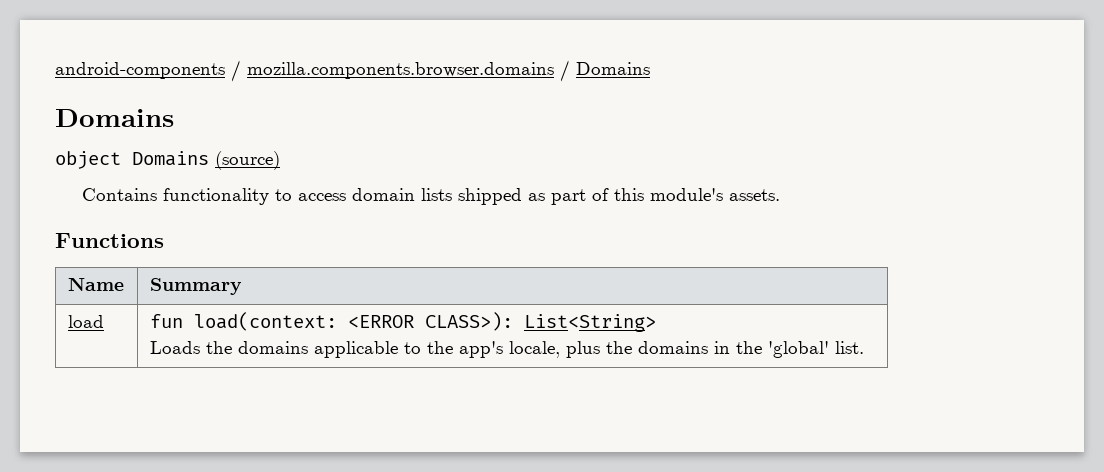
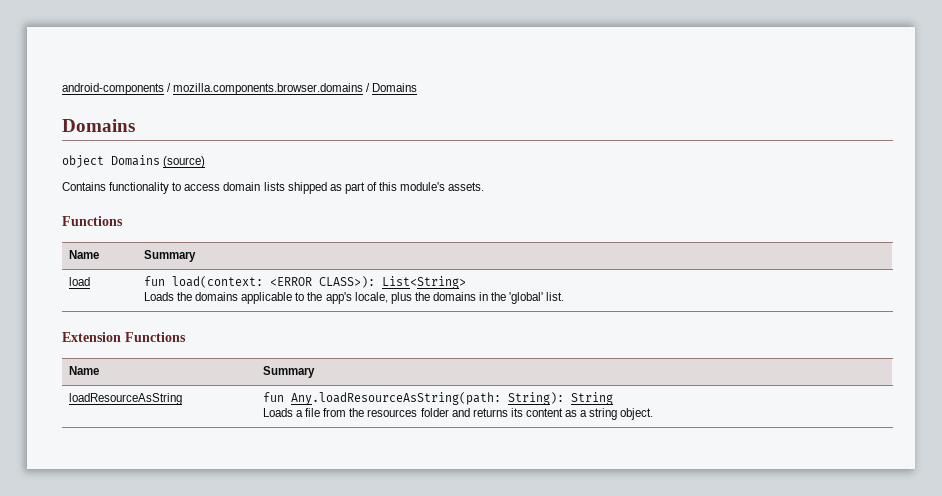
(864, 347) none -> [62,332,186,342] [68,366,99,375] [262,366,315,378] [68,393,182,405] [262,392,613,405] [262,408,654,420] // Extension Functions // Name | Summary // loadResourceAsString | fun Any.loadResourceAsString(path: String): String // Loads a file from the resources folder and returns its content as a string object.

